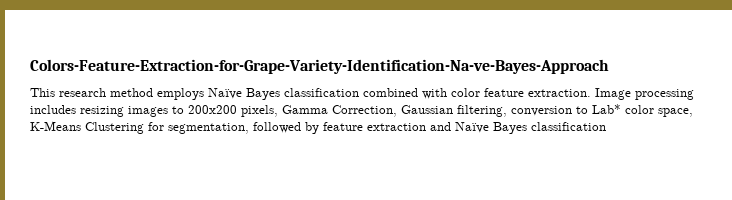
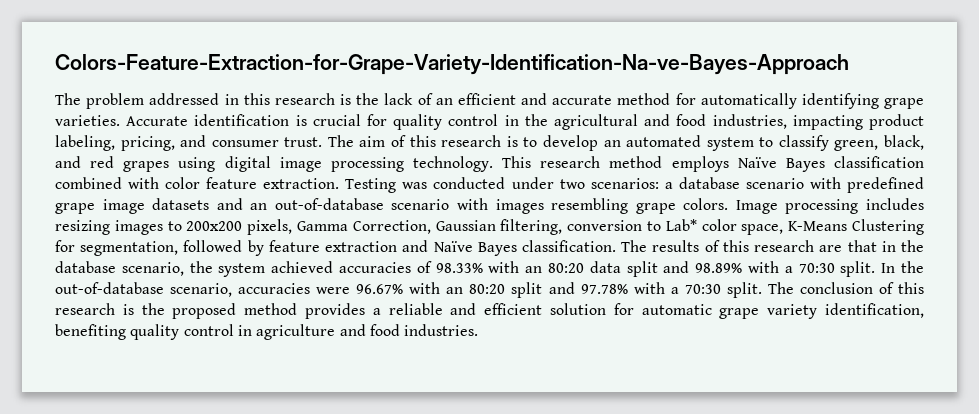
(609, 66) none -> [55,93,924,109] [55,114,925,130] [55,135,924,151] [55,156,493,172] The problem addressed in this research is the lack of an efficient and accurate method for automatically identifying grape varieties. Accurate identification is crucial for quality control in the agricultural and food industries, impacting product labeling, pricing, and consumer trust. The aim of this research is to develop an automated system to classify green, black, and red grapes using digital image processing technology.
(591, 93) none -> [345,177,925,193] [55,198,729,214] Testing was conducted under two scenarios: a database scenario with predefined grape image datasets and an out-of-database scenario with images resembling grape colors.
[531,122,606,131] classification -> [522,240,924,252] [55,261,924,277] [55,282,924,298] [55,303,924,319] [55,324,479,340] classification. The results of this research are that in the database scenario, the system achieved accuracies of 98.33% with an 80:20 data split and 98.89% with a 70:30 split. In the out-of-database scenario, accuracies were 96.67% with an 80:20 split and 97.78% with a 70:30 split. The conclusion of this research is the proposed method provides a reliable and efficient solution for automatic grape variety identification, benefiting quality control in agriculture and food industries.

